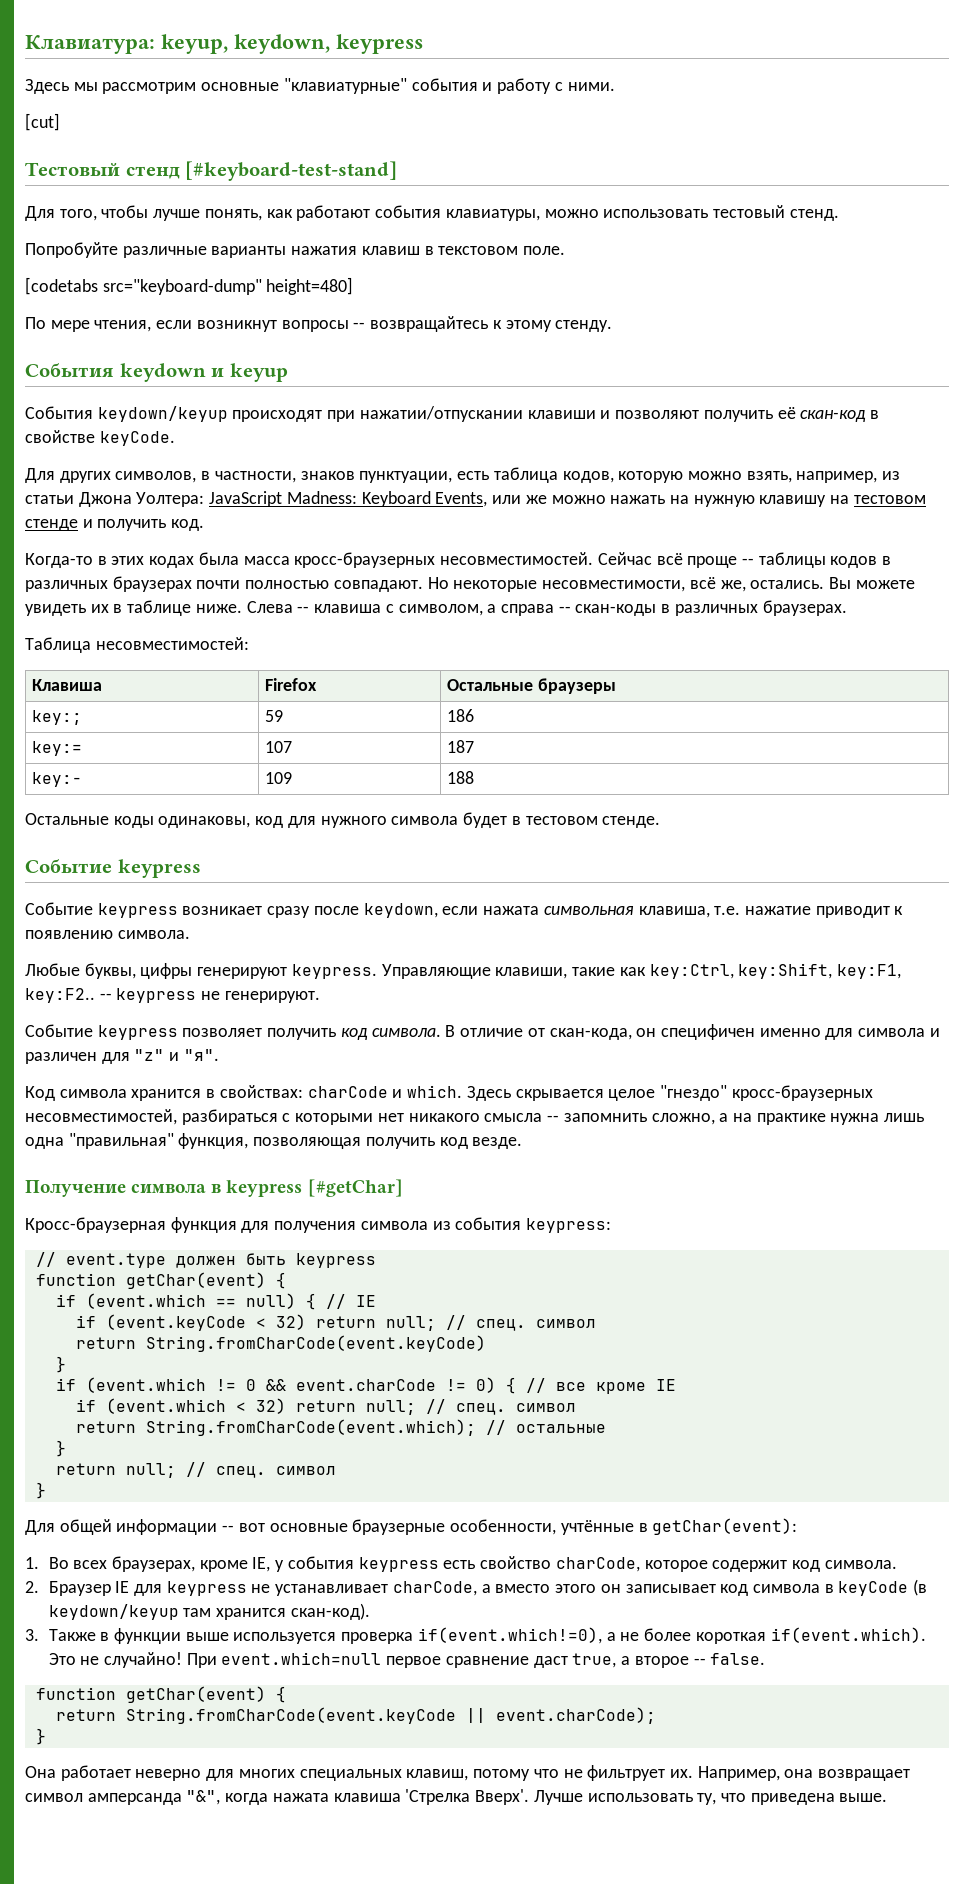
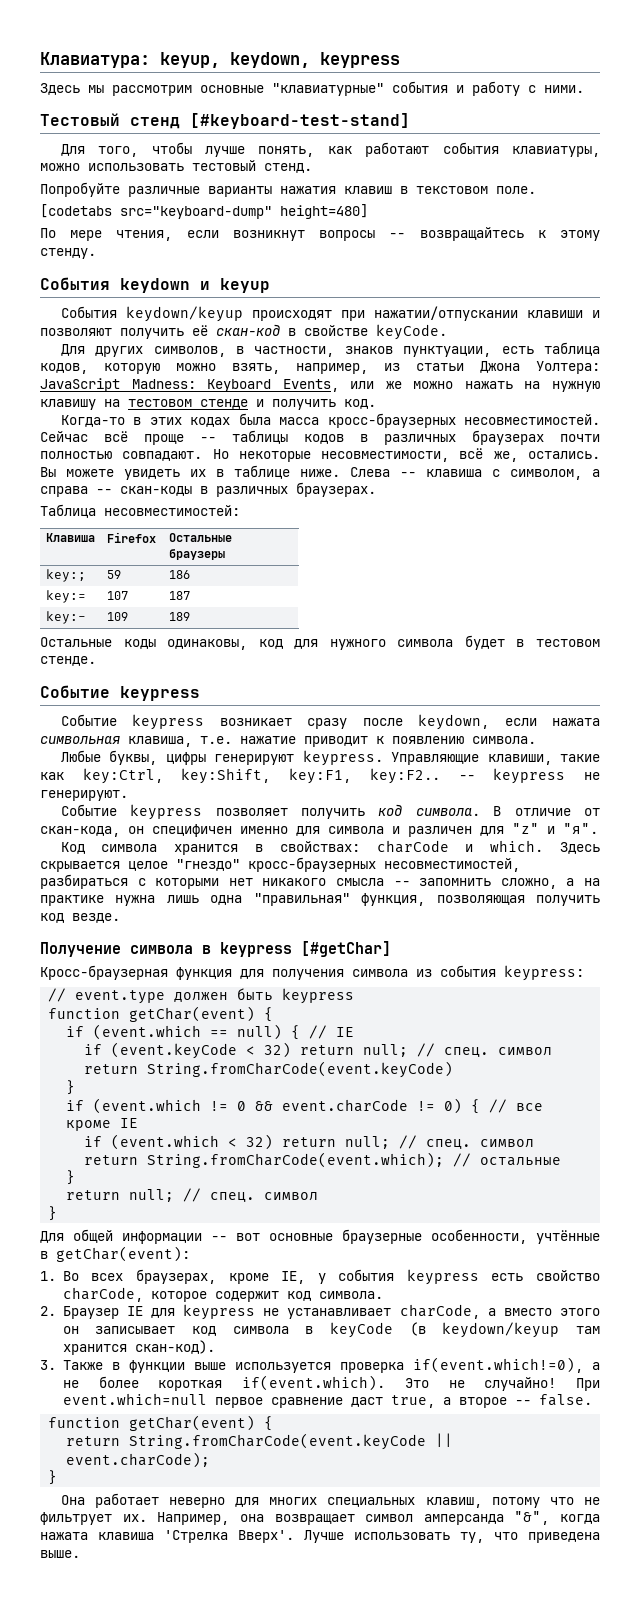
[25,113,60,131] // [cut] -> (584, 89) none
[447,771,475,784] 188 -> [168,612,190,621] 189

